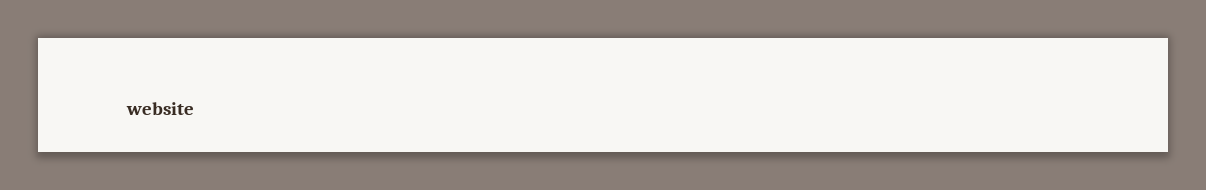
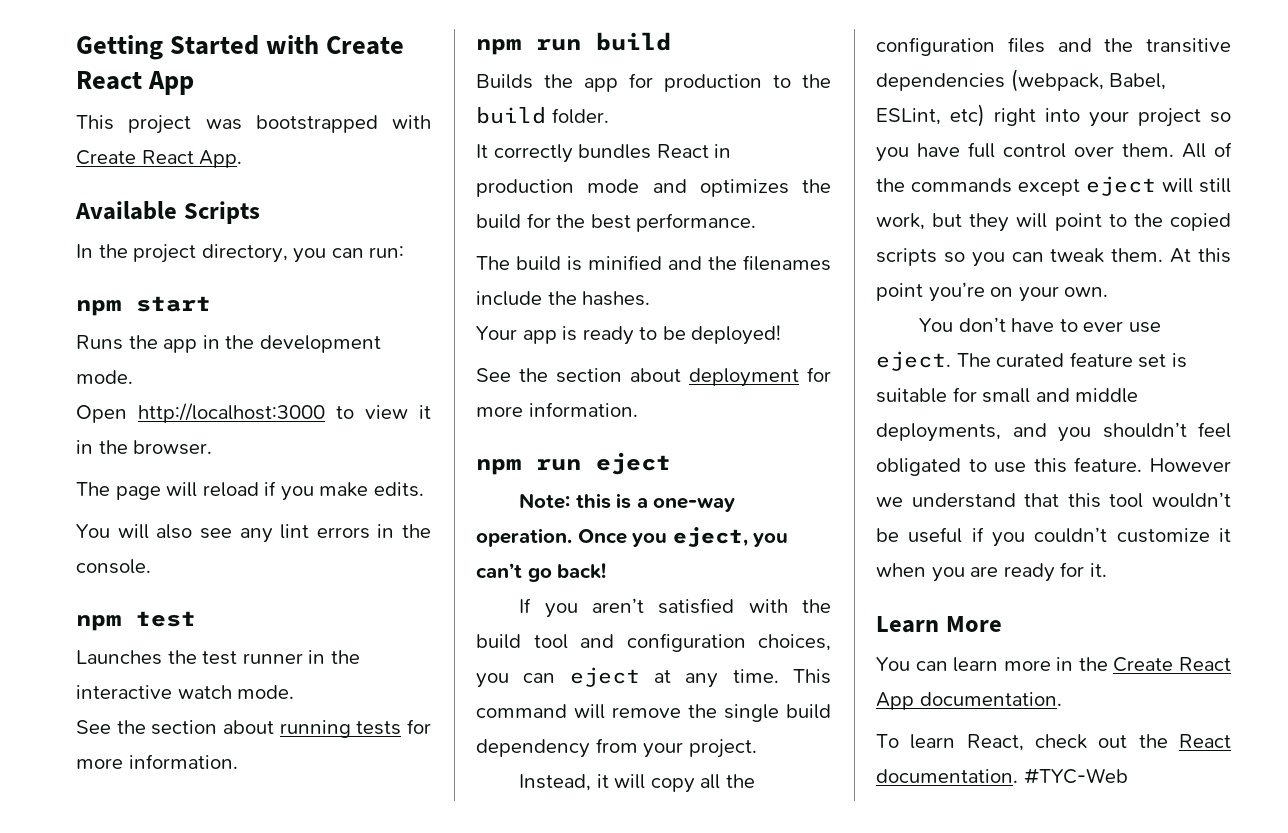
[126,102,194,115] website -> [76,35,405,60] [76,71,195,95] [76,115,431,134] [76,150,243,168] [75,201,260,224] [76,244,405,263] [76,296,211,316] [76,335,381,353] [76,370,133,384] [76,403,431,423] [76,440,213,455] [76,481,424,501] [76,524,431,543] [76,559,151,574] [76,611,196,631] [76,650,360,665] [76,685,295,699] [76,719,431,738] [76,754,238,769] [476,32,671,55] [476,73,831,92] [476,107,609,124] [476,144,732,163] [476,179,831,197] [476,213,757,232] [476,255,831,271] [476,291,651,306] [476,325,782,345] [476,367,831,387] [476,402,638,417] [476,452,671,475] [519,493,736,512] [476,527,789,547] [476,563,607,582] [519,598,831,618] [476,633,831,652] [476,667,831,688] [476,704,831,722] [476,738,757,758] [519,774,755,793] [876,37,1231,56] [876,69,1167,92] [876,104,1231,127] [876,142,1232,162] [876,176,1231,196] [876,213,1231,232] [876,248,1231,267] [876,282,1109,302] [919,317,1161,333] [876,351,1187,371] [876,387,1139,403] [876,422,1231,442] [876,457,1231,476] [876,492,1231,508] [876,527,1231,547] [876,562,1107,582] [876,616,1002,633] [876,657,1231,672] [876,692,1062,710] [876,734,1231,751] [876,768,1128,784] Getting Started with Create React App // This project was bootstrapped with Create React App. // Available Scripts // In the project directory, you can run: // npm start // Runs the app in the development mode. // Open http://localhost:3000 to view it in the browser. // The page will reload if you make edits. // You will also see any lint errors in the console. // npm test // Launches the test runner in the interactive watch mode. // See the section about running tests for more information. // npm run build // Builds the app for production to the build folder. // It correctly bundles React in production mode and optimizes the build for the best performance. // The build is minified and the filenames include the hashes. // Your app is ready to be deployed! // See the section about deployment for more information. // npm run eject // Note: this is a one-way operation. Once you eject, you can’t go back! // If you aren’t satisfied with the build tool and configuration choices, you can eject at any time. This command will remove the single build dependency from your project. // Instead, it will copy all the configuration files and the transitive dependencies (webpack, Babel, ESLint, etc) right into your project so you have full control over them. All of the commands except eject will still work, but they will point to the copied scripts so you can tweak them. At this point you’re on your own. // You don’t have to ever use eject. The curated feature set is suitable for small and middle deployments, and you shouldn’t feel obligated to use this feature. However we understand that this tool wouldn’t be useful if you couldn’t customize it when you are ready for it. // Learn More // You can learn more in the Create React App documentation. // To learn React, check out the React documentation. #TYC-Web

